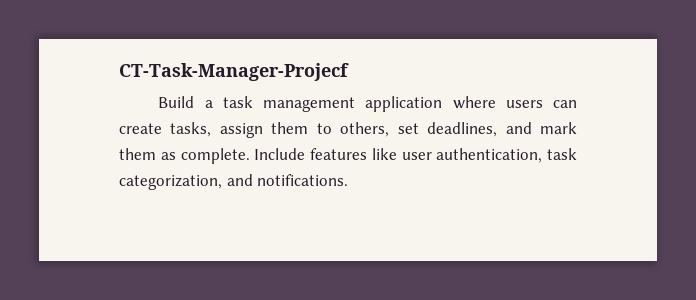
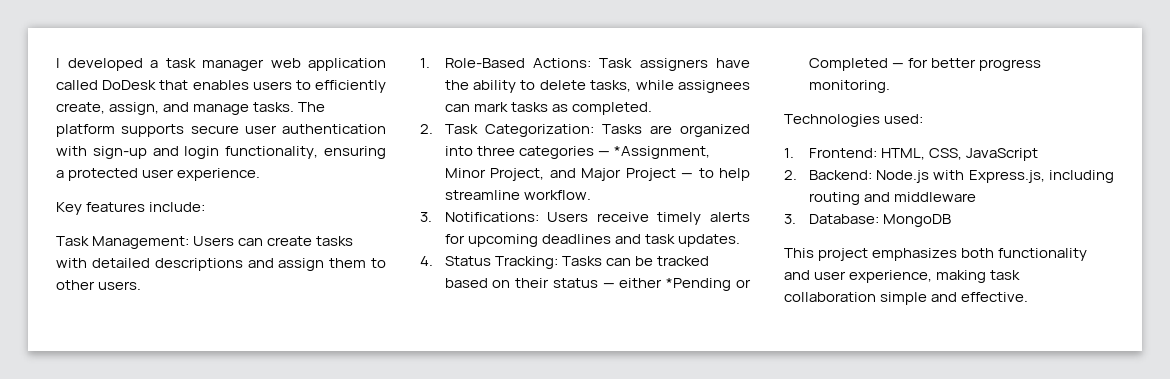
[119,63,349,81] [158,96,577,112] [119,122,578,138] [119,148,577,164] [119,174,349,190] CT-Task-Manager-Projecf // Build a task management application where users can create tasks, assign them to others, set deadlines, and mark them as complete. Include features like user authentication, task categorization, and notifications. -> [56,58,386,71] [56,80,386,93] [56,102,326,115] [56,124,386,137] [56,146,387,159] [56,168,261,181] [56,202,206,215] [56,236,354,249] [56,258,386,271] [56,280,142,290] [420,58,750,71] [444,80,750,93] [444,102,652,115] [420,124,750,137] [444,146,710,159] [444,168,750,181] [444,190,591,200] [420,212,750,225] [444,234,740,247] [420,256,709,269] [444,278,751,291] [808,58,1041,71] [808,80,890,93] [784,114,924,127] [784,148,1038,161] [784,170,1114,183] [808,192,976,205] [784,214,951,227] [784,248,1088,261] [784,270,1021,283] [784,292,1029,305] I developed a task manager web application called DoDesk that enables users to efficiently create, assign, and manage tasks. The platform supports secure user authentication with sign-up and login functionality, ensuring a protected user experience. // Key features include: // Task Management: Users can create tasks with detailed descriptions and assign them to other users. // 1. Role-Based Actions: Task assigners have the ability to delete tasks, while assignees can mark tasks as completed. // 2. Task Categorization: Tasks are organized into three categories — *Assignment, Minor Project, and Major Project — to help streamline workflow. // 3. Notifications: Users receive timely alerts for upcoming deadlines and task updates. // 4. Status Tracking: Tasks can be tracked based on their status — either *Pending or Completed — for better progress monitoring. // Technologies used: // 1. Frontend: HTML, CSS, JavaScript // 2. Backend: Node.js with Express.js, including routing and middleware // 3. Database: MongoDB // This project emphasizes both functionality and user experience, making task collaboration simple and effective.

